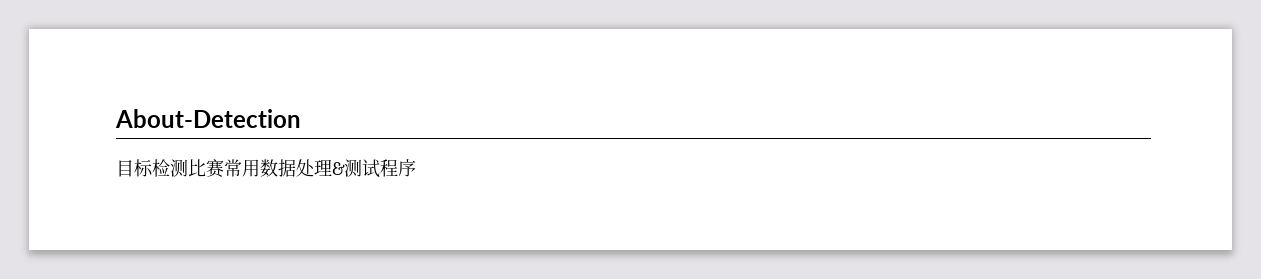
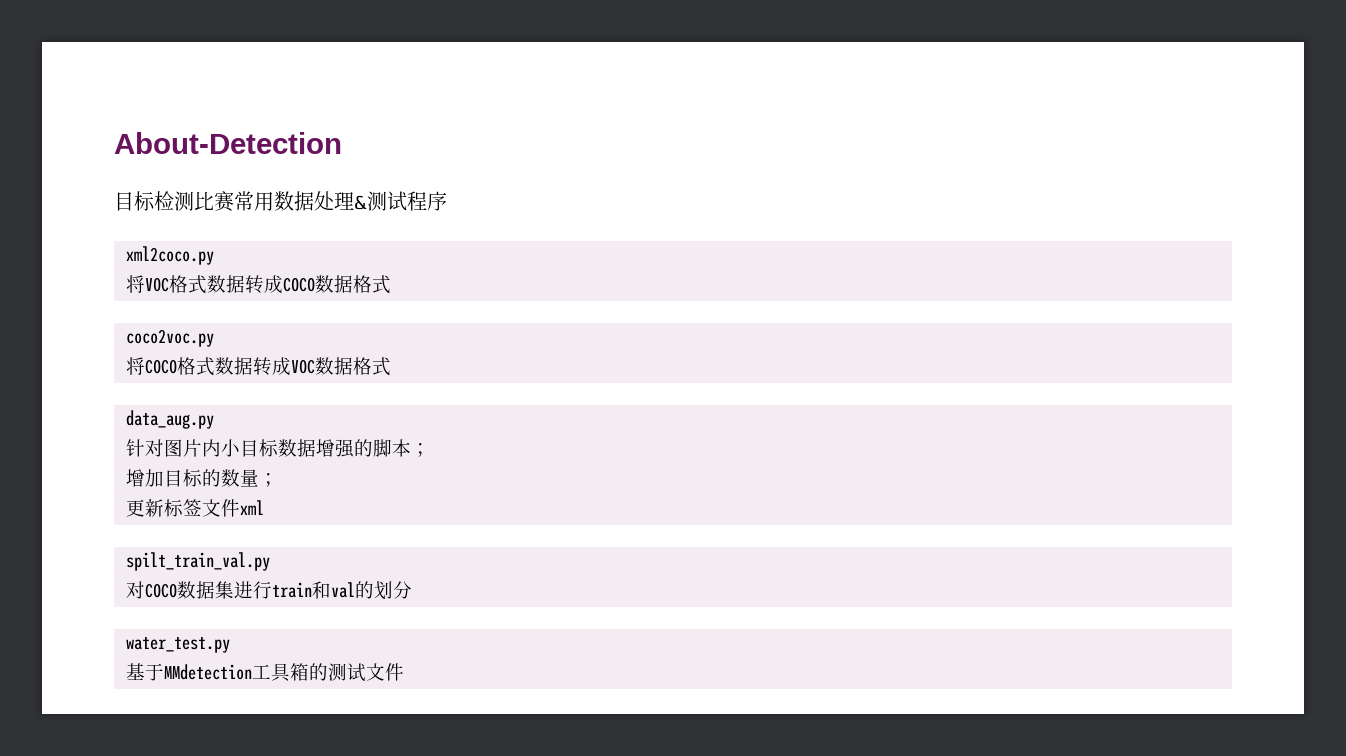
(416, 168) none -> [126,246,214,265] [126,275,391,294] [126,329,214,347] [126,357,391,376] [126,410,214,429] [126,439,430,458] [126,469,278,487] [126,499,264,517] [126,552,270,571] [126,581,412,600] [126,637,230,653] [126,663,404,682] // xml2coco.py // 将VOC格式数据转成COCO数据格式 // coco2voc.py // 将COCO格式数据转成VOC数据格式 // data_aug.py // 针对图片内小目标数据增强的脚本； // 增加目标的数量； // 更新标签文件xml // spilt_train_val.py // 对COCO数据集进行train和val的划分 // water_test.py // 基于MMdetection工具箱的测试文件

